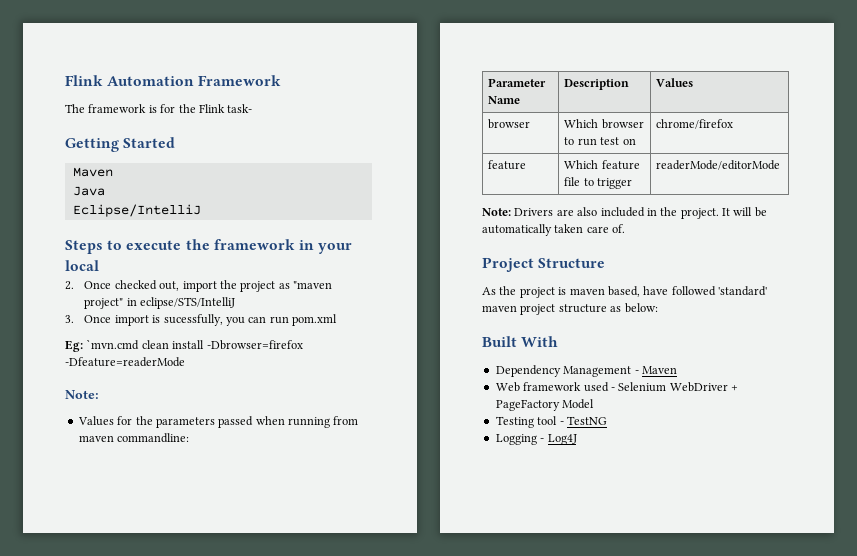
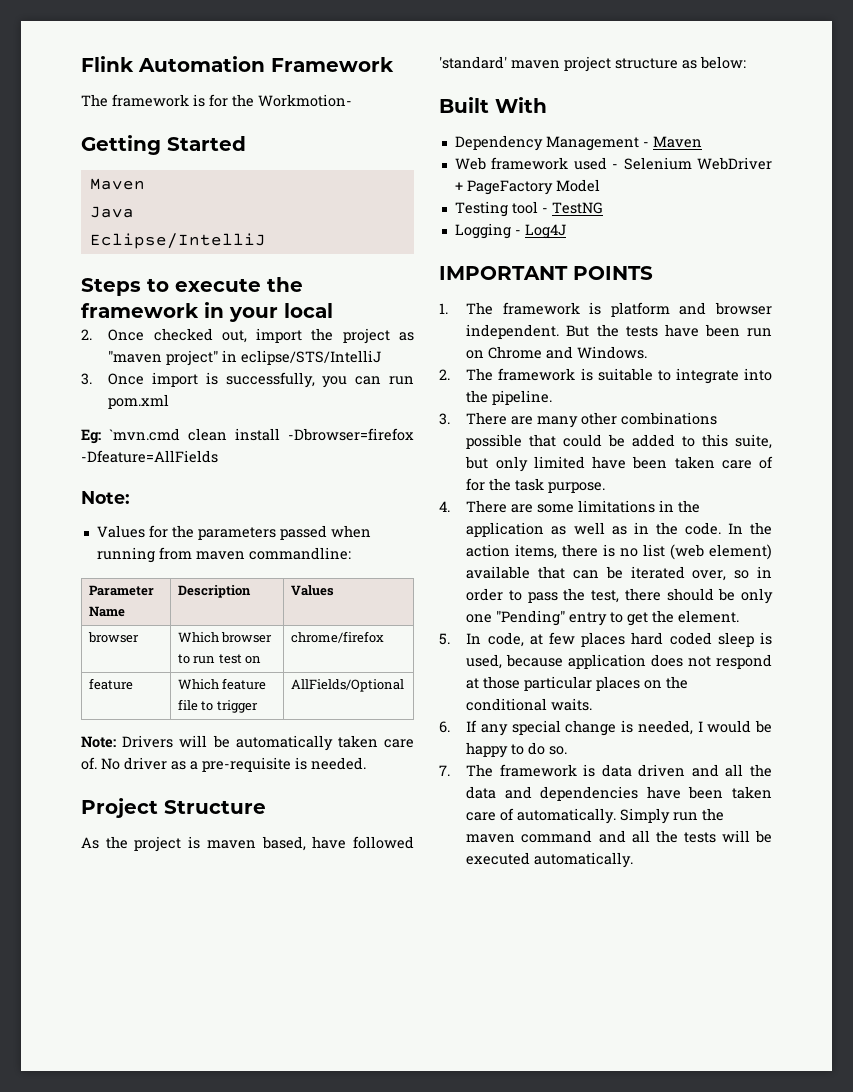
[198,104,253,113] Flink task- -> [258,94,352,107] Workmotion-
[163,314,223,326] sucessfully, -> [225,372,315,388] successfully,
[65,357,185,367] -Dfeature=readerMode -> [81,450,218,463] -Dfeature=AllFields
[656,160,781,170] readerMode/editorMode -> [290,679,404,692] AllFields/Optional
[556,207,730,219] are also included in the project. It -> (174, 741) none
(626, 228) none -> [101,757,366,772] No driver as a pre-requisite is needed.
(577, 439) none -> [439,266,653,280] [439,302,772,317] [466,324,773,339] [466,346,648,359] [439,368,772,384] [466,390,553,405] [439,412,718,428] [466,434,772,449] [465,456,773,472] [466,478,606,493] [439,500,701,513] [466,522,772,537] [466,544,772,560] [466,566,772,581] [466,588,773,604] [466,610,740,626] [439,632,772,647] [466,654,772,669] [466,676,689,691] [466,698,593,711] [439,720,772,736] [466,742,568,758] [439,764,772,777] [466,786,772,801] [466,808,725,824] [466,830,772,843] [466,852,634,868] // IMPORTANT POINTS // 1. The framework is platform and browser independent. But the tests have been run on Chrome and Windows. // 2. The framework is suitable to integrate into the pipeline. // 3. There are many other combinations possible that could be added to this suite, but only limited have been taken care of for the task purpose. // 4. There are some limitations in the application as well as in the code. In the action items, there is no list (web element) available that can be iterated over, so in order to pass the test, there should be only one "Pending" entry to get the element. // 5. In code, at few places hard coded sleep is used, because application does not respond at those particular places on the conditional waits. // 6. If any special change is needed, I would be happy to do so. // 7. The framework is data driven and all the data and dependencies have been taken care of automatically. Simply run the maven command and all the tests will be executed automatically.

